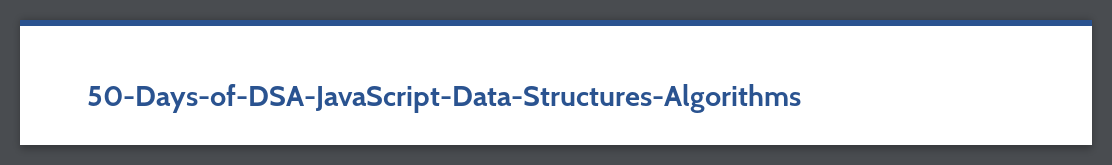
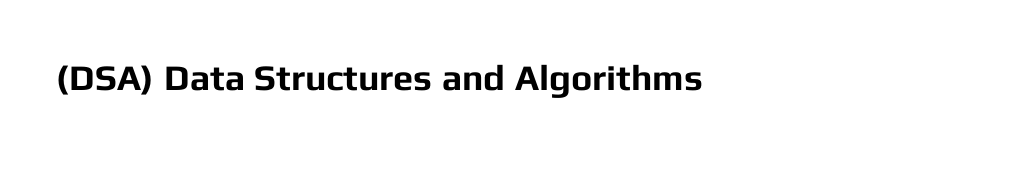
[87,84,801,113] 50-Days-of-DSA-JavaScript-Data-Structures-Algorithms -> [56,64,703,98] (DSA) Data Structures and Algorithms

